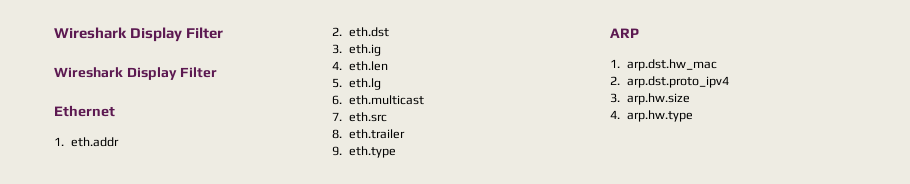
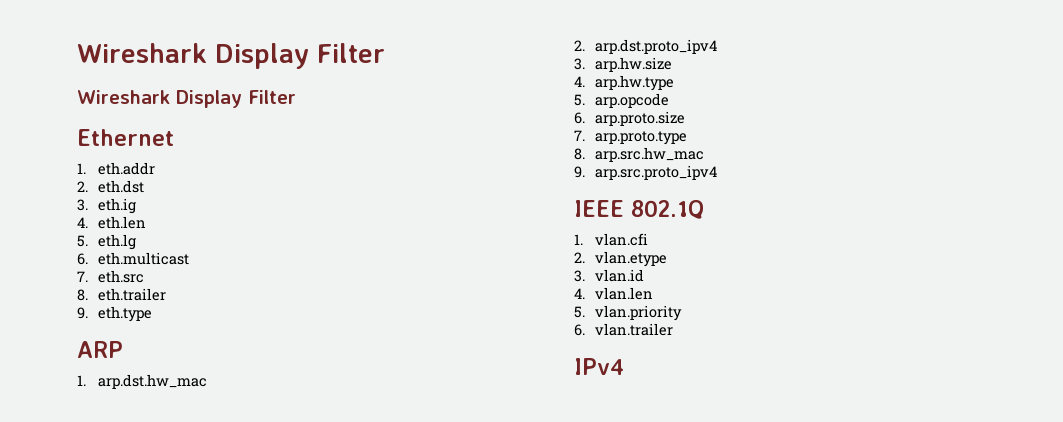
(694, 116) none -> [574,93,670,108] [574,111,686,126] [574,130,688,145] [574,147,705,162] [574,165,718,180] [574,200,704,219] [574,233,649,246] [574,251,668,267] [574,269,645,282] [574,287,654,300] [574,305,683,321] [574,323,674,336] [574,358,624,375] // 5. arp.opcode // 6. arp.proto.size // 7. arp.proto.type // 8. arp.src.hw_mac // 9. arp.src.proto_ipv4 // IEEE 802.1Q // 1. vlan.cfi // 2. vlan.etype // 3. vlan.id // 4. vlan.len // 5. vlan.priority // 6. vlan.trailer // IPv4

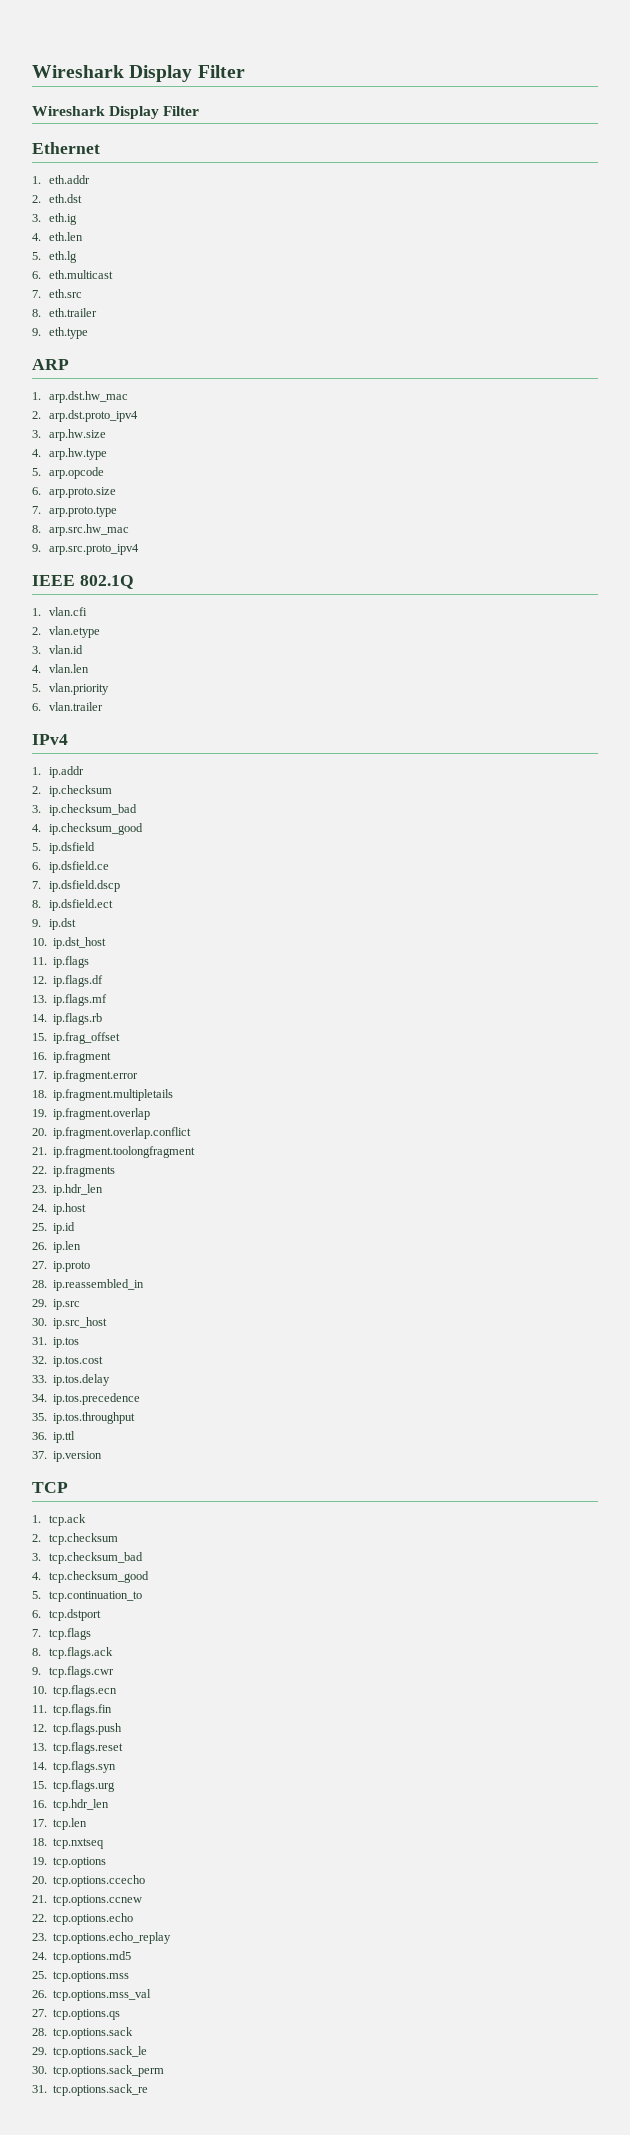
(624, 366) none -> [32,766,84,778] [32,785,112,797] [32,804,137,816] [32,823,143,835] [32,842,95,854] [32,861,109,873] [32,880,120,892] [32,899,113,911] [32,918,76,930] [32,937,107,949] [32,956,90,968] [32,975,104,987] [32,994,108,1006] [32,1013,103,1025] [32,1032,121,1044] [32,1051,112,1063] [32,1070,139,1082] [32,1089,174,1101] [32,1108,151,1120] [32,1127,192,1139] [32,1146,196,1158] [32,1165,116,1177] [32,1184,104,1196] [32,1203,87,1215] [32,1222,76,1234] [32,1241,82,1253] [32,1261,91,1272] [32,1279,145,1291] [32,1299,81,1310] [32,1317,108,1329] [32,1337,80,1348] [32,1356,104,1367] [32,1374,111,1386] [32,1393,141,1405] [32,1412,136,1424] [32,1431,76,1443] [32,1451,103,1462] [32,1482,68,1493] [32,1514,86,1526] [32,1533,118,1545] [32,1552,143,1564] [32,1571,149,1583] [32,1591,142,1602] [32,1609,101,1621] [32,1628,91,1640] [32,1647,113,1659] [32,1666,114,1678] [32,1685,118,1697] [32,1704,113,1716] [32,1723,123,1735] [32,1742,124,1754] [32,1761,117,1773] [32,1780,116,1792] [32,1799,110,1811] [32,1818,88,1830] [32,1838,105,1849] [32,1857,107,1868] [32,1875,146,1887] [32,1895,143,1906] [32,1913,134,1925] [32,1932,172,1944] [32,1951,132,1963] [32,1971,130,1982] [32,1989,152,2001] [32,2009,121,2020] [32,2027,134,2039] [32,2046,148,2058] [32,2065,165,2077] [32,2084,149,2096] // 1. ip.addr // 2. ip.checksum // 3. ip.checksum_bad // 4. ip.checksum_good // 5. ip.dsfield // 6. ip.dsfield.ce // 7. ip.dsfield.dscp // 8. ip.dsfield.ect // 9. ip.dst // 10. ip.dst_host // 11. ip.flags // 12. ip.flags.df // 13. ip.flags.mf // 14. ip.flags.rb // 15. ip.frag_offset // 16. ip.fragment // 17. ip.fragment.error // 18. ip.fragment.multipletails // 19. ip.fragment.overlap // 20. ip.fragment.overlap.conflict // 21. ip.fragment.toolongfragment // 22. ip.fragments // 23. ip.hdr_len // 24. ip.host // 25. ip.id // 26. ip.len // 27. ip.proto // 28. ip.reassembled_in // 29. ip.src // 30. ip.src_host // 31. ip.tos // 32. ip.tos.cost // 33. ip.tos.delay // 34. ip.tos.precedence // 35. ip.tos.throughput // 36. ip.ttl // 37. ip.version // TCP // 1. tcp.ack // 2. tcp.checksum // 3. tcp.checksum_bad // 4. tcp.checksum_good // 5. tcp.continuation_to // 6. tcp.dstport // 7. tcp.flags // 8. tcp.flags.ack // 9. tcp.flags.cwr // 10. tcp.flags.ecn // 11. tcp.flags.fin // 12. tcp.flags.push // 13. tcp.flags.reset // 14. tcp.flags.syn // 15. tcp.flags.urg // 16. tcp.hdr_len // 17. tcp.len // 18. tcp.nxtseq // 19. tcp.options // 20. tcp.options.ccecho // 21. tcp.options.ccnew // 22. tcp.options.echo // 23. tcp.options.echo_replay // 24. tcp.options.md5 // 25. tcp.options.mss // 26. tcp.options.mss_val // 27. tcp.options.qs // 28. tcp.options.sack // 29. tcp.options.sack_le // 30. tcp.options.sack_perm // 31. tcp.options.sack_re

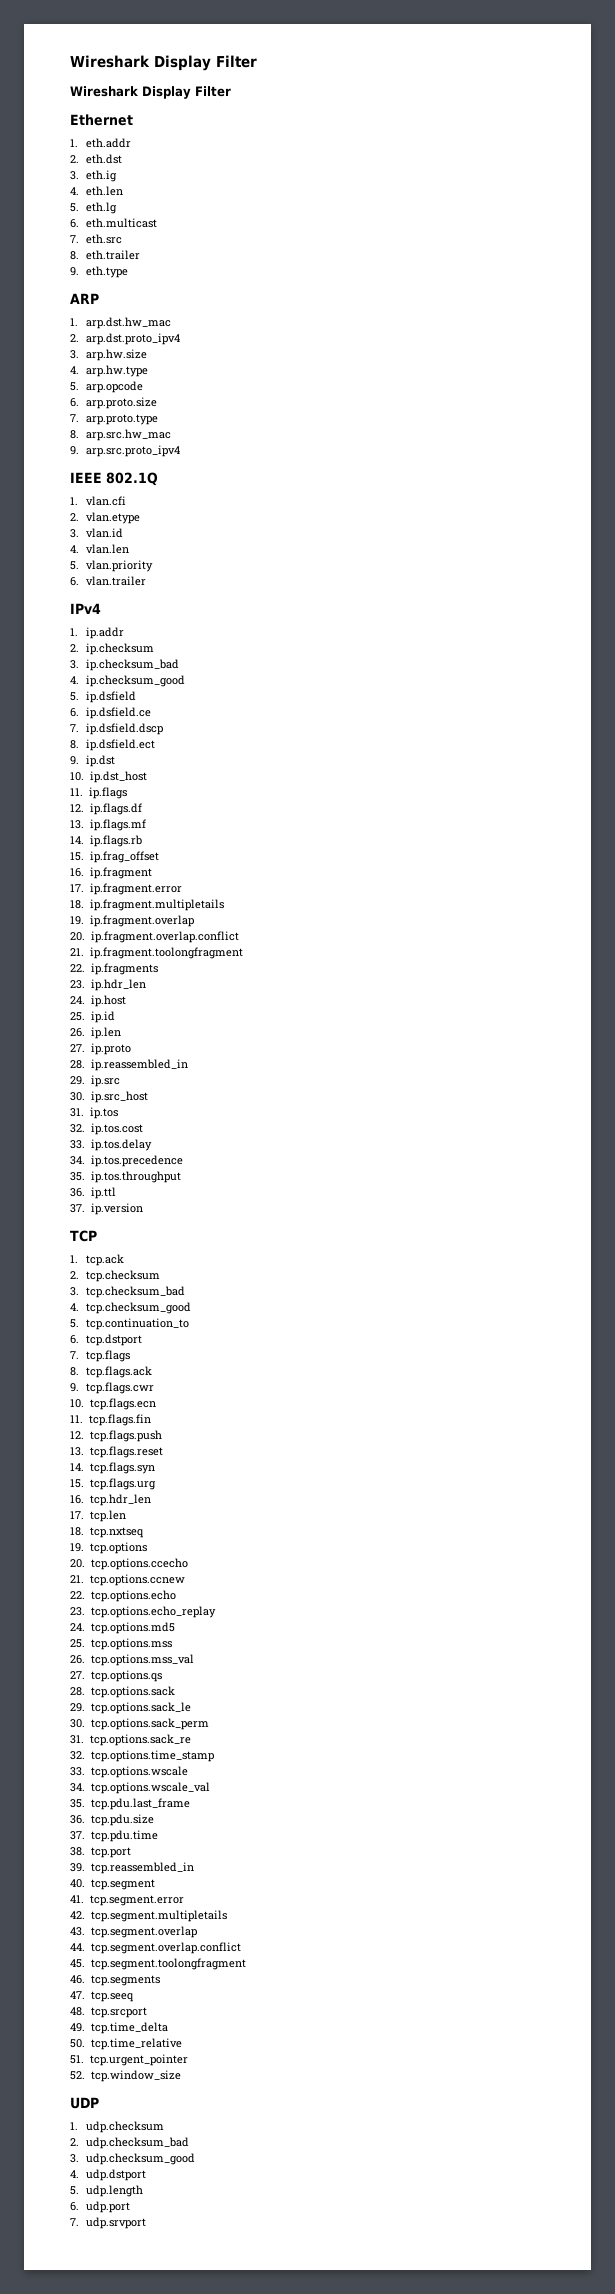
(149, 2090) none -> [70,1750,214,1762] [70,1766,188,1778] [70,1782,210,1794] [70,1798,190,1810] [70,1814,154,1826] [70,1830,158,1842] [70,1847,131,1858] [70,1862,194,1874] [70,1879,155,1890] [70,1895,184,1906] [70,1910,227,1922] [70,1926,197,1938] [70,1942,241,1954] [70,1958,246,1970] [70,1975,160,1986] [70,1991,134,2002] [70,2007,147,2018] [70,2022,168,2034] [70,2038,182,2050] [70,2054,188,2066] [70,2070,181,2082] [70,2097,99,2109] [70,2121,165,2133] [70,2137,190,2149] [70,2153,196,2165] [70,2169,147,2181] [70,2185,144,2197] [70,2201,131,2213] [70,2217,147,2229] // 32. tcp.options.time_stamp // 33. tcp.options.wscale // 34. tcp.options.wscale_val // 35. tcp.pdu.last_frame // 36. tcp.pdu.size // 37. tcp.pdu.time // 38. tcp.port // 39. tcp.reassembled_in // 40. tcp.segment // 41. tcp.segment.error // 42. tcp.segment.multipletails // 43. tcp.segment.overlap // 44. tcp.segment.overlap.conflict // 45. tcp.segment.toolongfragment // 46. tcp.segments // 47. tcp.seeq // 48. tcp.srcport // 49. tcp.time_delta // 50. tcp.time_relative // 51. tcp.urgent_pointer // 52. tcp.window_size // UDP // 1. udp.checksum // 2. udp.checksum_bad // 3. udp.checksum_good // 4. udp.dstport // 5. udp.length // 6. udp.port // 7. udp.srvport

